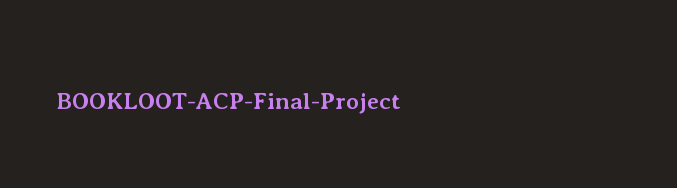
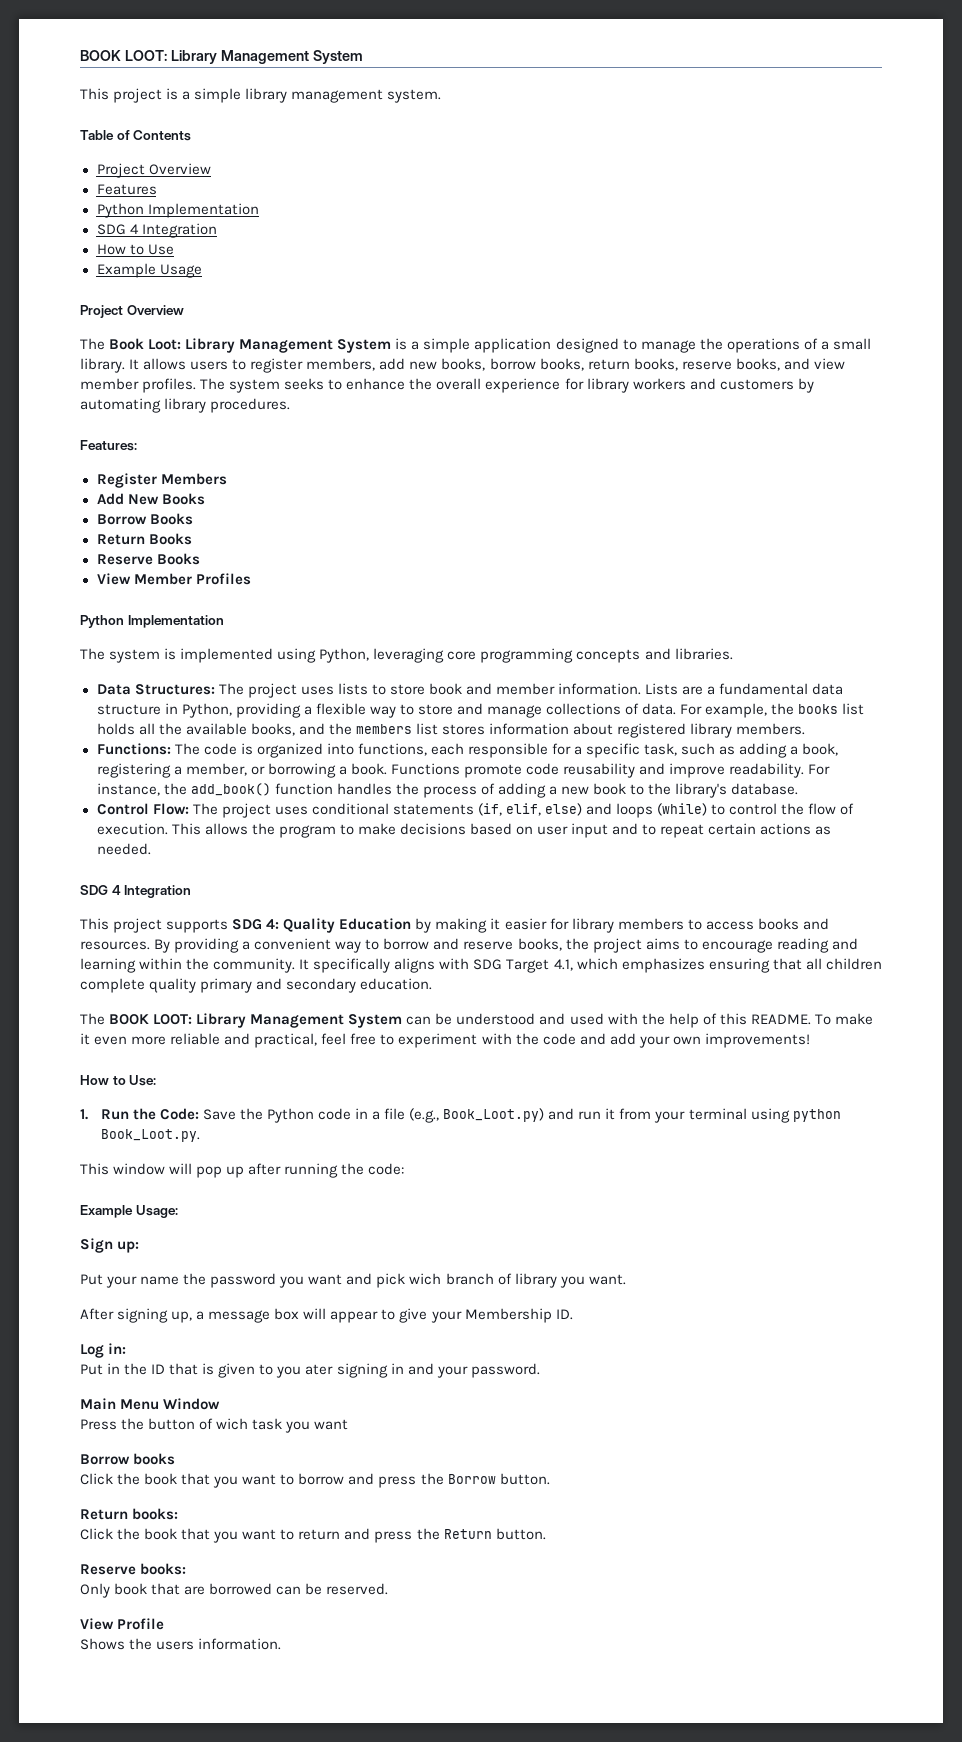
[56,93,401,114] BOOKLOOT-ACP-Final-Project -> [80,50,363,64] [80,88,442,103] [80,130,192,141] [96,163,211,178] [96,184,157,195] [96,203,259,218] [96,223,217,238] [96,244,174,255] [96,263,202,278] [80,305,184,318] [80,338,871,353] [80,358,845,373] [80,378,814,393] [80,398,291,413] [80,440,137,451] [96,473,227,488] [96,493,205,505] [96,513,193,525] [96,533,192,545] [96,553,200,565] [96,573,251,585] [80,615,224,628] [80,648,733,663] [96,683,844,698] [96,703,865,718] [96,723,806,738] [96,743,839,758] [96,763,831,778] [96,783,799,798] [96,803,855,818] [96,823,832,838] [96,843,151,855] [80,885,192,898] [80,918,829,933] [80,938,858,953] [80,958,882,973] [80,978,433,993] [80,1013,873,1028] [80,1033,810,1048] [80,1075,157,1086] [80,1108,841,1123] [100,1129,200,1142] [80,1163,405,1178] [80,1205,178,1218] [80,1238,140,1253] [80,1273,626,1288] [80,1308,573,1323] [80,1343,127,1358] [80,1363,540,1378] [80,1398,221,1410] [80,1418,349,1433] [80,1453,176,1465] [80,1473,550,1488] [80,1508,179,1520] [80,1528,546,1543] [80,1563,187,1575] [80,1583,389,1598] [80,1618,165,1630] [80,1638,282,1650] BOOK LOOT: Library Management System // This project is a simple library management system. // Table of Contents // Project Overview // Features // Python Implementation // SDG 4 Integration // How to Use // Example Usage // Project Overview // The Book Loot: Library Management System is a simple application designed to manage the operations of a small library. It allows users to register members, add new books, borrow books, return books, reserve books, and view member profiles. The system seeks to enhance the overall experience for library workers and customers by automating library procedures. // Features: // Register Members // Add New Books // Borrow Books // Return Books // Reserve Books // View Member Profiles // Python Implementation // The system is implemented using Python, leveraging core programming concepts and libraries. // Data Structures: The project uses lists to store book and member information. Lists are a fundamental data structure in Python, providing a flexible way to store and manage collections of data. For example, the books list holds all the available books, and the members list stores information about registered library members. // Functions: The code is organized into functions, each responsible for a specific task, such as adding a book, registering a member, or borrowing a book. Functions promote code reusability and improve readability. For instance, the add_book() function handles the process of adding a new book to the library's database. // Control Flow: The project uses conditional statements (if, elif, else) and loops (while) to control the flow of execution. This allows the program to make decisions based on user input and to repeat certain actions as needed. // SDG 4 Integration // This project supports SDG 4: Quality Education by making it easier for library members to access books and resources. By providing a convenient way to borrow and reserve books, the project aims to encourage reading and learning within the community. It specifically aligns with SDG Target 4.1, which emphasizes ensuring that all children complete quality primary and secondary education. // The BOOK LOOT: Library Management System can be understood and used with the help of this README. To make it even more reliable and practical, feel free to experiment with the code and add your own improvements! // How to Use: // 1. Run the Code: Save the Python code in a file (e.g., Book_Loot.py) and run it from your terminal using python Book_Loot.py. // This window will pop up after running the code: // Example Usage: // Sign up: // Put your name the password you want and pick wich branch of library you want. // After signing up, a message box will appear to give your Membership ID. // Log in: // Put in the ID that is given to you ater signing in and your password. // Main Menu Window // Press the button of wich task you want // Borrow books // Click the book that you want to borrow and press the Borrow button. // Return books: // Click the book that you want to return and press the Return button. // Reserve books: // Only book that are borrowed can be reserved. // View Profile // Shows the users information.

